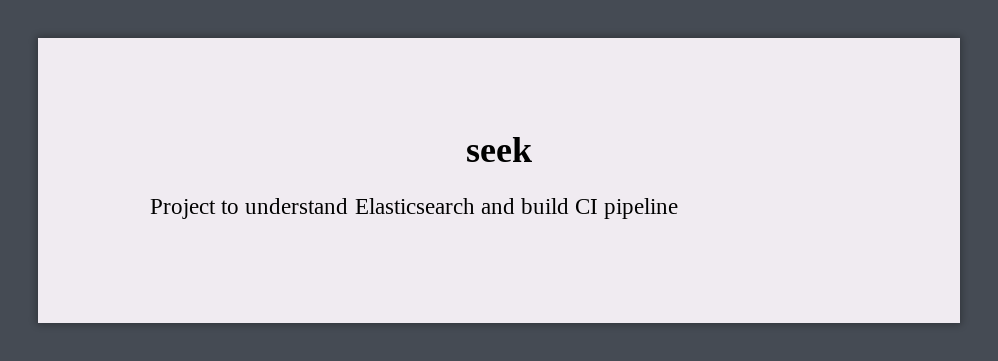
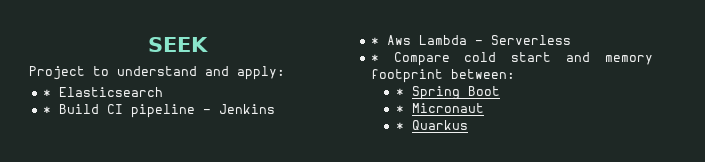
[466,137,532,162] seek -> [147,37,208,52] SEEK
[354,198,679,219] Elasticsearch and build CI pipeline -> [205,66,285,80] [42,87,163,97] [42,104,275,118] [370,35,571,45] [370,52,653,66] [370,69,515,83] [395,86,500,100] [395,103,484,113] [395,120,468,130] and apply: // * Elasticsearch // * Build CI pipeline - Jenkins // * Aws Lambda - Serverless // * Compare cold start and memory footprint between: // * Spring Boot // * Micronaut // * Quarkus

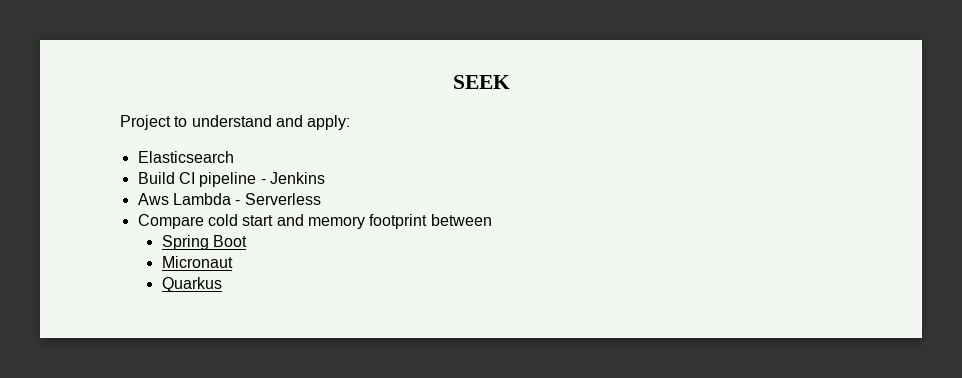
[42,89,51,97] * -> (351, 122) none
[42,106,51,114] * -> (234, 157) none
[370,37,379,45] * -> (325, 178) none
[370,54,379,62] * -> (321, 199) none
[450,69,515,79] [395,88,404,96] between: // * -> [430,214,492,226] between //
[395,105,404,113] * -> (248, 241) none
[395,122,404,130] * -> (233, 262) none

